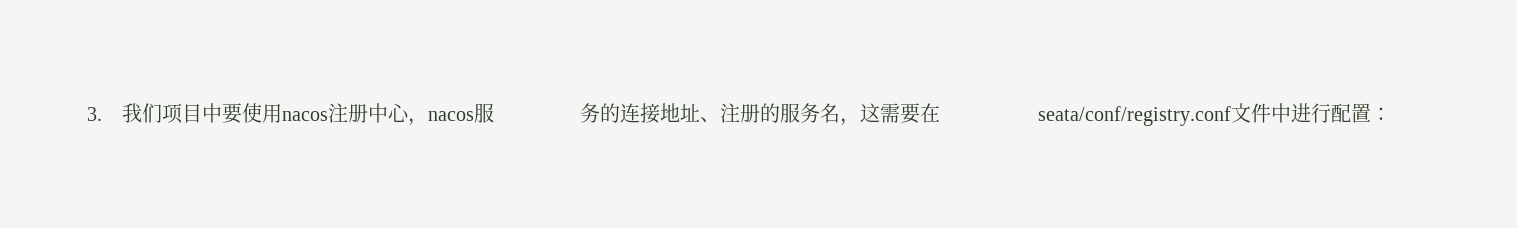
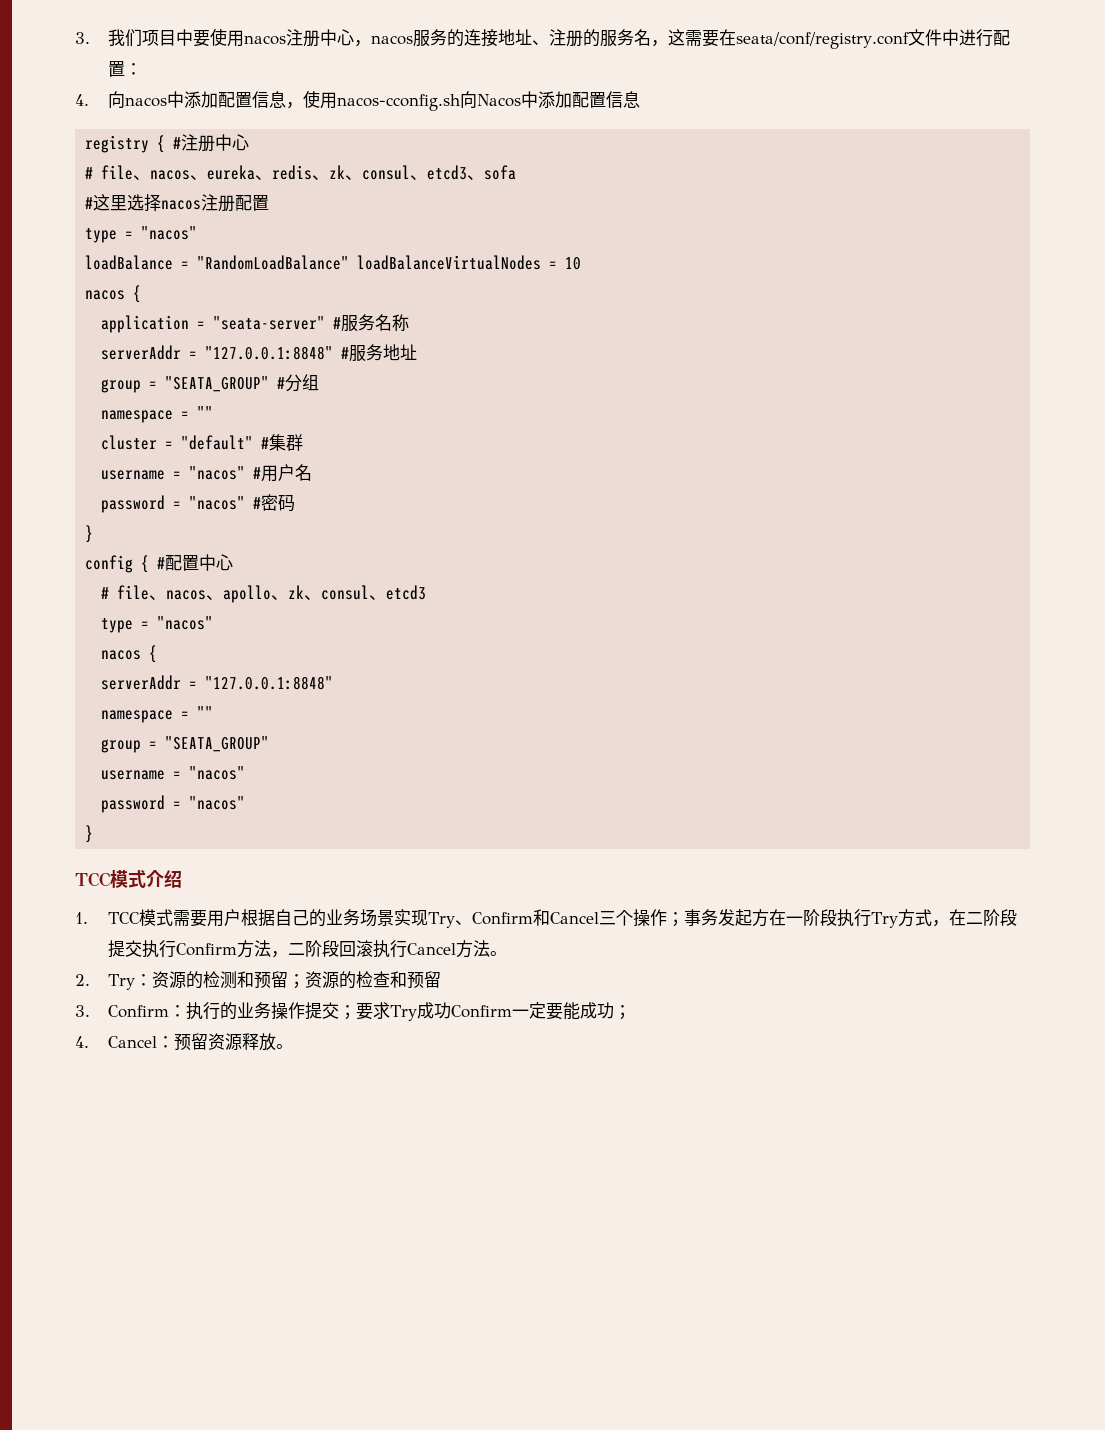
(1392, 114) none -> [75,90,641,111] [85,134,250,153] [85,165,517,180] [85,194,270,212] [85,226,198,243] [85,255,582,270] [85,285,142,303] [101,314,410,333] [101,344,418,362] [101,374,320,393] [101,406,214,423] [101,434,304,451] [101,464,313,482] [101,494,296,513] [85,525,94,543] [85,554,234,573] [101,585,427,603] [101,616,214,633] [101,645,158,663] [101,675,334,690] [101,706,214,723] [101,736,270,753] [101,766,246,780] [101,795,246,813] [85,825,94,843] [75,870,182,888] [75,909,1018,928] [108,940,508,958] [75,971,442,990] [75,1002,632,1021] [75,1033,294,1051] // 4.向nacos中添加配置信息，使用nacos-cconfig.sh向Nacos中添加配置信息 // registry { #注册中⼼ // # file、nacos、eureka、redis、zk、consul、etcd3、sofa // #这⾥选择nacos注册配置 // type = "nacos" // loadBalance = "RandomLoadBalance" loadBalanceVirtualNodes = 10 // nacos { // application = "seata-server" #服务名称 // serverAddr = "127.0.0.1:8848" #服务地址 // group = "SEATA_GROUP" #分组 // namespace = "" // cluster = "default" #集群 // username = "nacos" #⽤户名 // password = "nacos" #密码 // } // config { #配置中⼼ // # file、nacos、apollo、zk、consul、etcd3 // type = "nacos" // nacos { // serverAddr = "127.0.0.1:8848" // namespace = "" // group = "SEATA_GROUP" // username = "nacos" // password = "nacos" // } // TCC模式介绍 // 1. TCC模式需要⽤户根据⾃⼰的业务场景实现Try、Confirm和Cancel三个操作；事务发起⽅在⼀阶段执⾏Try⽅式，在⼆阶段提交执⾏Confirm⽅法，⼆阶段回滚执⾏Cancel⽅法。 // 2. Try：资源的检测和预留；资源的检查和预留 // 3. Confirm：执⾏的业务操作提交；要求Try成功Confirm⼀定要能成功； // 4. Cancel：预留资源释放。

